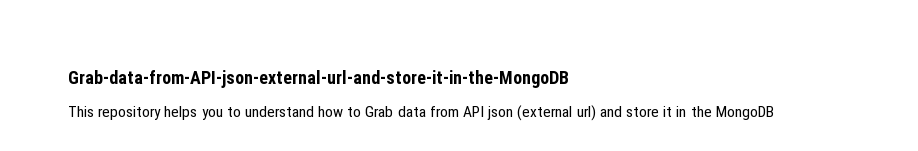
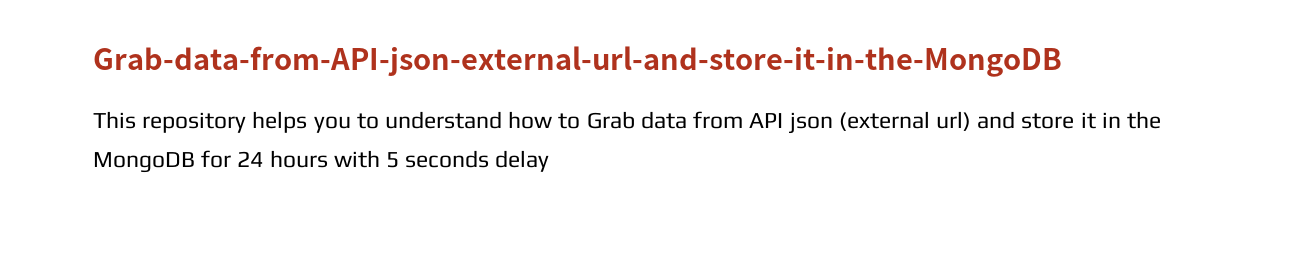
(774, 113) none -> [201,150,550,172] for 24 hours with 5 seconds delay

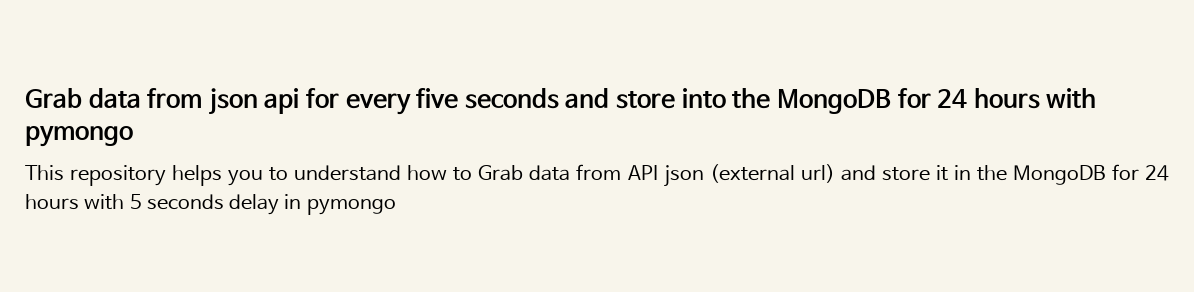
[93,46,1062,77] Grab-data-from-API-json-external-url-and-store-it-in-the-MongoDB -> [25,88,1097,115] [25,126,133,147] Grab data from json api for every five seconds and store into the MongoDB for 24 hours with pymongo
(550, 161) none -> [284,194,396,215] in pymongo

